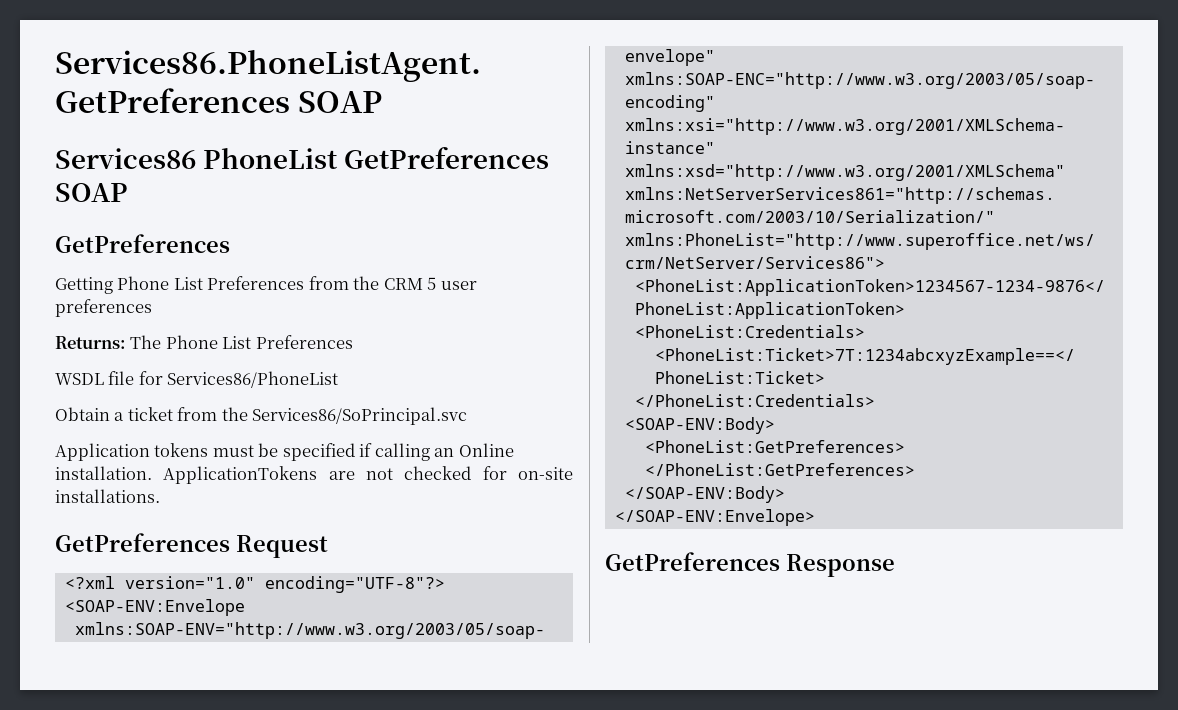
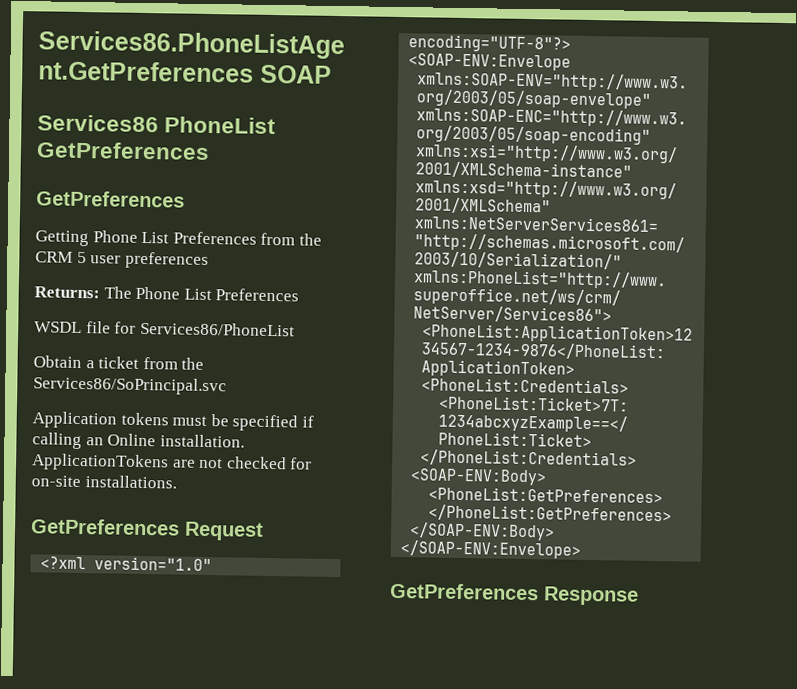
[55,183,128,202] SOAP -> (210, 150) none

